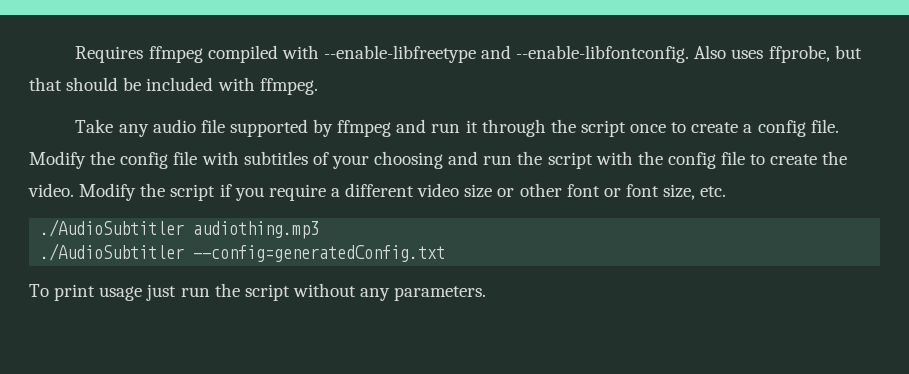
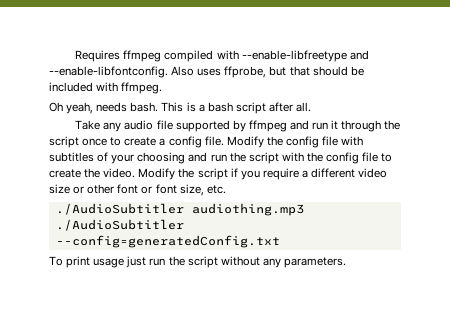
(318, 86) none -> [49,102,312,114] // Oh yeah, needs bash. This is a bash script after all.

